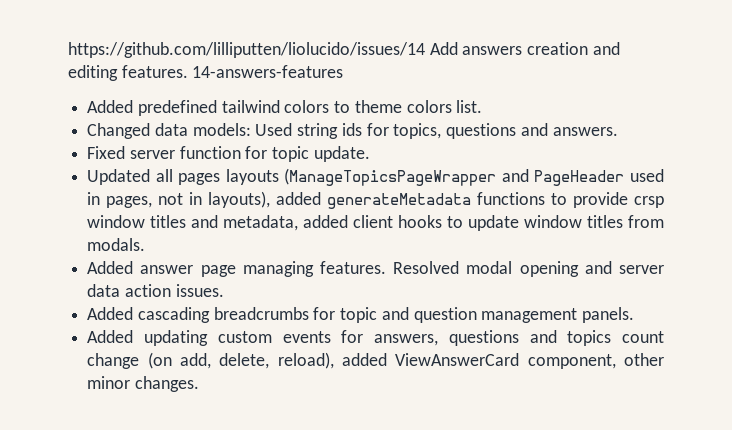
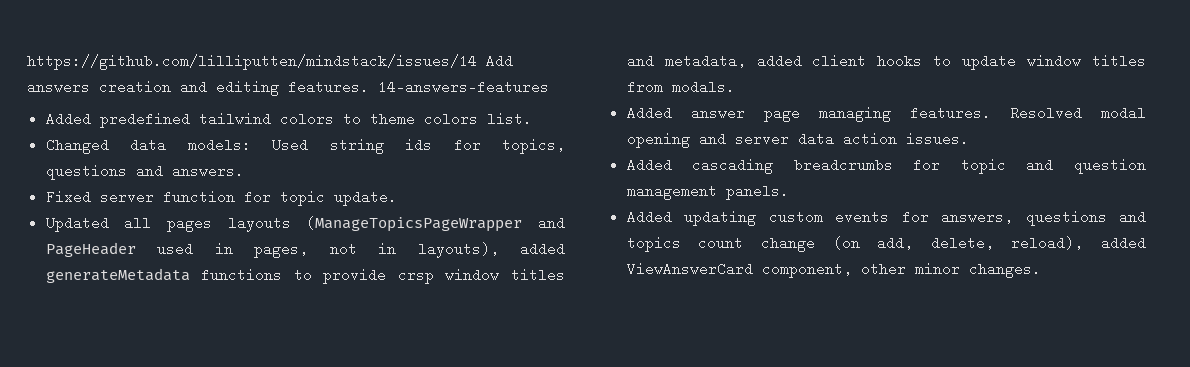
[68,42,425,58] https://github.com/lilliputten/liolucido/issues/14 -> [27,54,477,70] https://github.com/lilliputten/mindstack/issues/14

